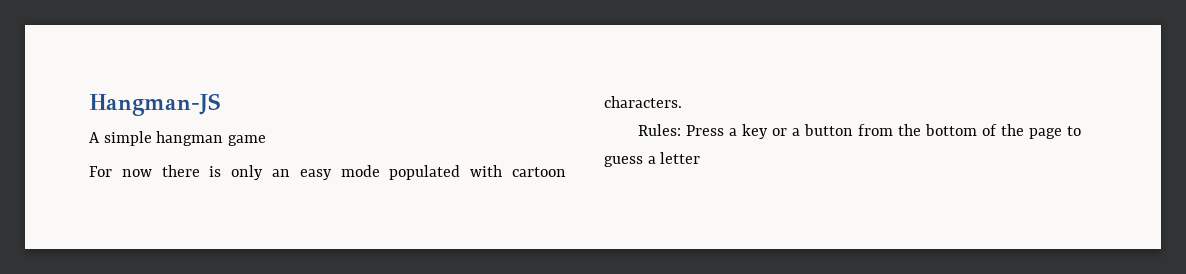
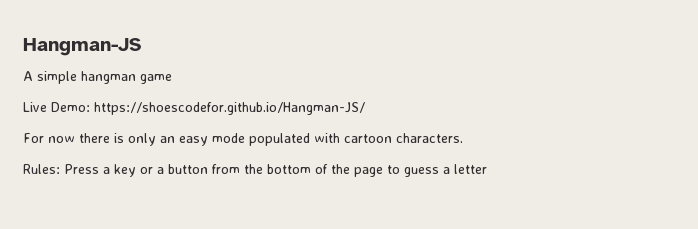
(267, 140) none -> [23,102,365,115] // Live Demo: https://shoescodefor.github.io/Hangman-JS/

